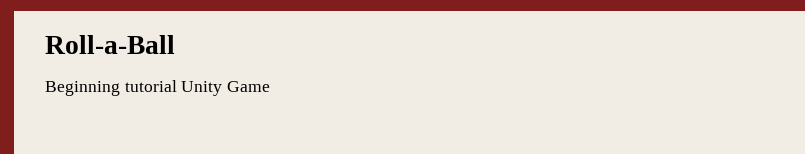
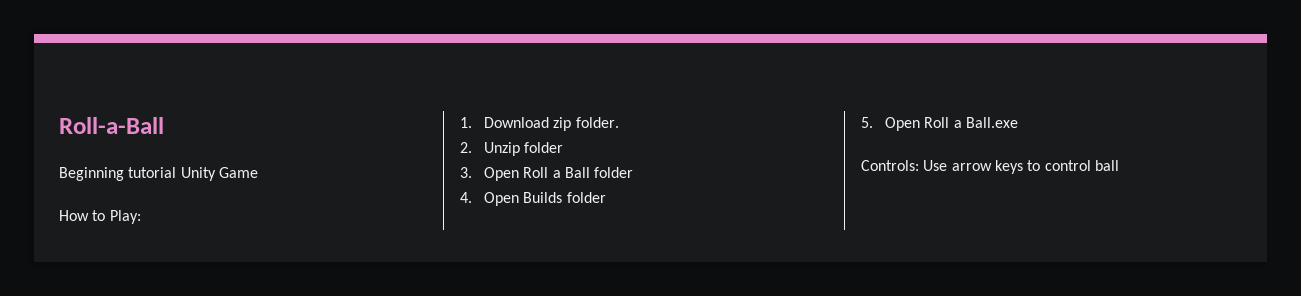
(271, 86) none -> [59,210,141,224] [460,117,619,131] [460,142,564,156] [460,167,634,181] [460,192,606,206] [861,117,1019,131] [861,160,1119,174] // How to Play: // 1. Download zip folder. // 2. Unzip folder // 3. Open Roll a Ball folder // 4. Open Builds folder // 5. Open Roll a Ball.exe // Controls: Use arrow keys to control ball

